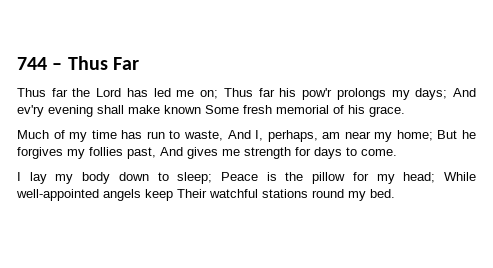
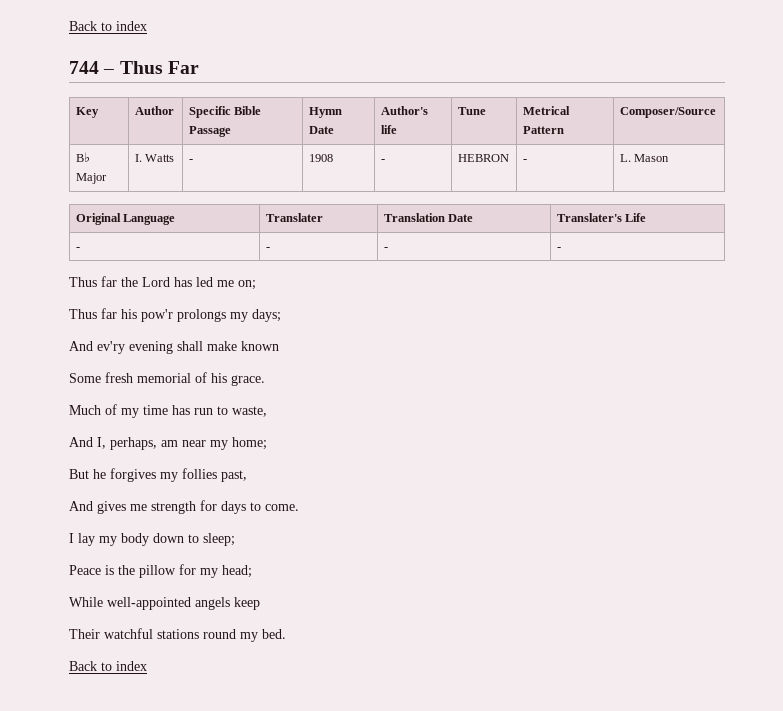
(17, 63) none -> [69,21,147,31] Back to index //
(139, 63) none -> [75,107,99,118] [134,106,174,115] [188,106,261,118] [188,126,231,137] [308,107,342,118] [308,126,334,134] [380,106,428,115] [380,125,397,134] [457,107,486,115] [522,106,570,115] [522,126,564,134] [619,107,716,118] [75,152,90,163] [75,173,107,184] [134,154,174,162] [188,159,193,162] [308,154,333,162] [380,159,385,162] [457,154,509,162] [522,159,527,162] [619,154,669,162] [75,213,175,225] [265,213,323,222] [383,213,473,222] [556,213,646,222] [75,247,80,250] [265,247,270,250] [383,247,388,250] [556,247,561,250] // Key | Author | Specific Bible Passage | Hymn Date | Author's life | Tune | Metrical Pattern | Composer/Source // B♭ Major | I. Watts | - | 1908 | - | HEBRON | - | L. Mason // Original Language | Translater | Translation Date | Translater's Life // - | - | - | -
(219, 94) none -> (256, 285) //
(448, 94) none -> (281, 315) //
(201, 109) none -> (279, 346) //
(223, 135) none -> (267, 411) //
(433, 135) none -> (267, 443) //
(156, 153) none -> (247, 476) //
(213, 178) none -> (235, 539) //
(436, 177) none -> (252, 571) //
(173, 195) none -> (260, 603) //
(395, 193) none -> [69,661,147,671] // Back to index

